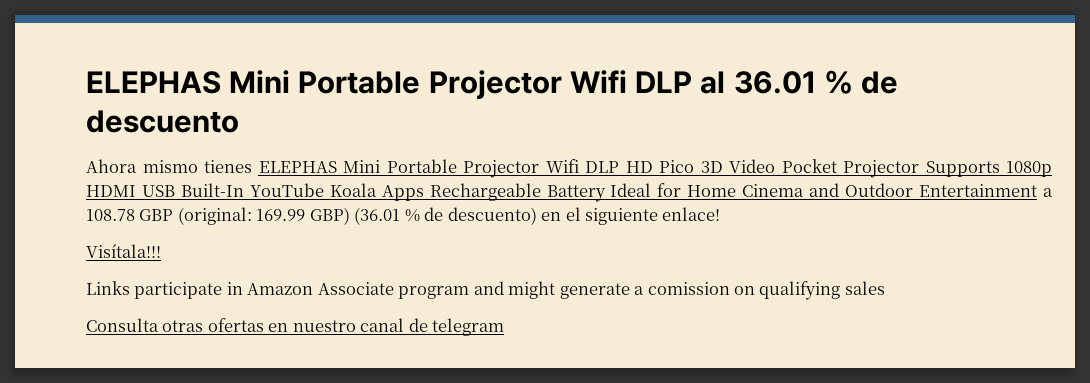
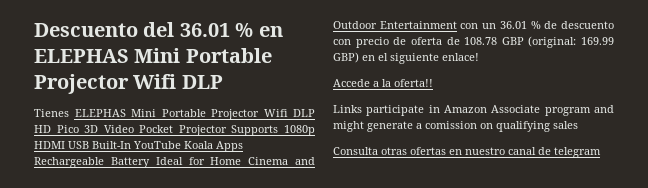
[86,70,899,100] [86,110,239,133] [86,159,252,173] ELEPHAS Mini Portable Projector Wifi DLP al 36.01 % de descuento // Ahora mismo tienes -> [34,22,283,37] [34,48,272,63] [34,74,223,94] [34,109,69,117] Descuento del 36.01 % en ELEPHAS Mini Portable Projector Wifi DLP // Tienes
[1043,188,1054,197] a -> [460,21,614,29] [333,37,460,48] con un 36.01 % de descuento con precio de oferta de
[354,207,537,225] (36.01 % de descuento) -> (359, 57) none
[86,244,161,258] Visítala!!! -> [333,79,433,87] Accede a la oferta!!

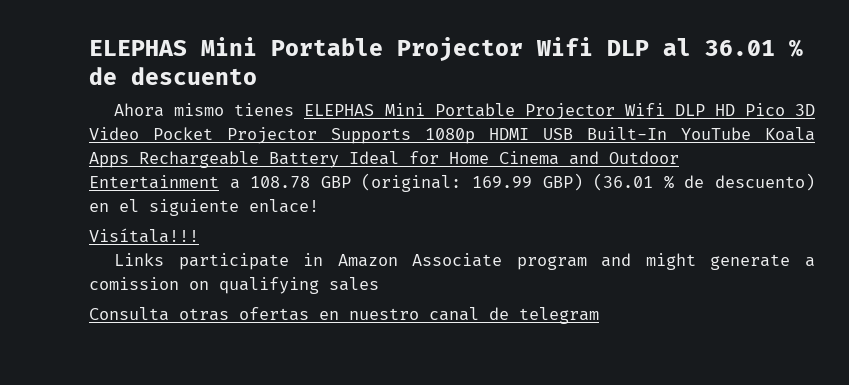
[34,22,283,37] [34,48,272,63] [34,74,223,94] [34,109,69,117] Descuento del 36.01 % en ELEPHAS Mini Portable Projector Wifi DLP // Tienes -> [89,37,803,61] [89,67,257,85] [114,103,295,117] ELEPHAS Mini Portable Projector Wifi DLP al 36.01 % de descuento // Ahora mismo tienes
[460,21,614,29] [333,37,460,48] con un 36.01 % de descuento con precio de oferta de -> [229,179,240,189] a
(359, 57) none -> [593,173,816,191] (36.01 % de descuento)
[333,79,433,87] Accede a la oferta!! -> [89,228,199,243] Visítala!!!

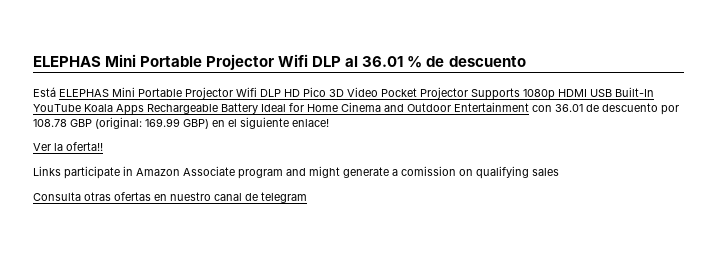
[114,103,295,117] Ahora mismo tienes -> [33,87,56,97] Está
[229,179,240,189] a -> [532,103,679,115] con 36.01 de descuento por
[593,173,816,191] (36.01 % de descuento) -> (209, 124) none
[89,228,199,243] Visítala!!! -> [33,142,103,151] Ver la oferta!!

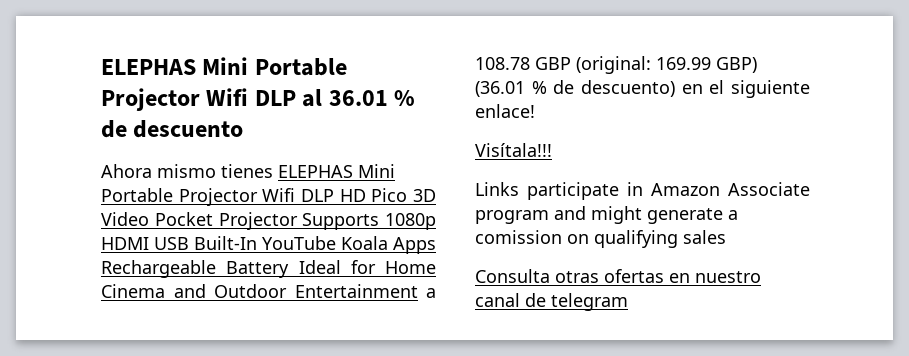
[33,87,56,97] Está -> [101,164,273,178] Ahora mismo tienes
[532,103,679,115] con 36.01 de descuento por -> [426,288,436,298] a
(209, 124) none -> [475,80,675,97] (36.01 % de descuento)
[33,142,103,151] Ver la oferta!! -> [475,143,552,157] Visítala!!!

